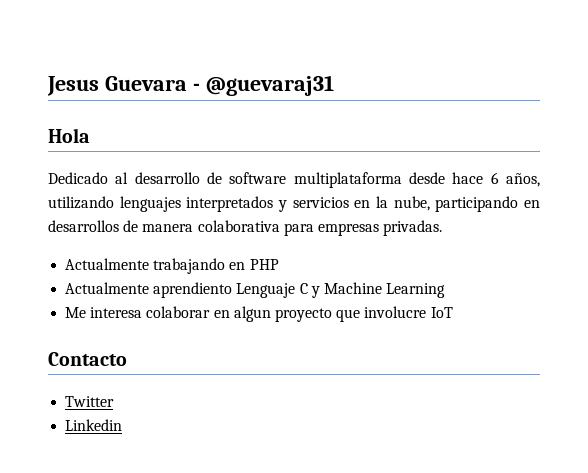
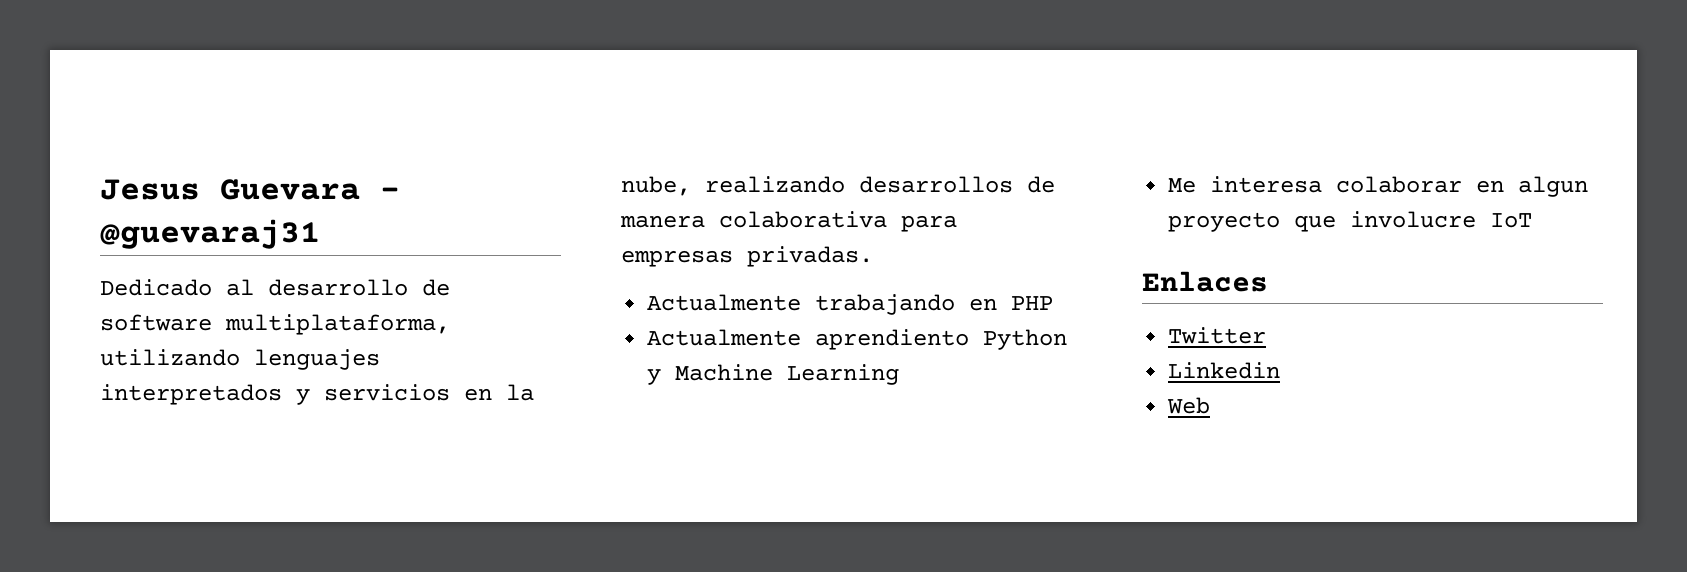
[48,128,90,143] // Hola -> (320, 234) none
[293,172,540,188] multiplataforma desde hace 6 años, -> [225,314,450,335] multiplataforma,
[435,196,540,212] participando en -> [705,176,845,193] realizando
[236,283,308,298] Lenguaje C -> [983,329,1068,350] Python
[48,352,127,366] Contacto -> [1142,271,1268,292] Enlaces
(123, 425) none -> [1167,397,1211,414] // Web

